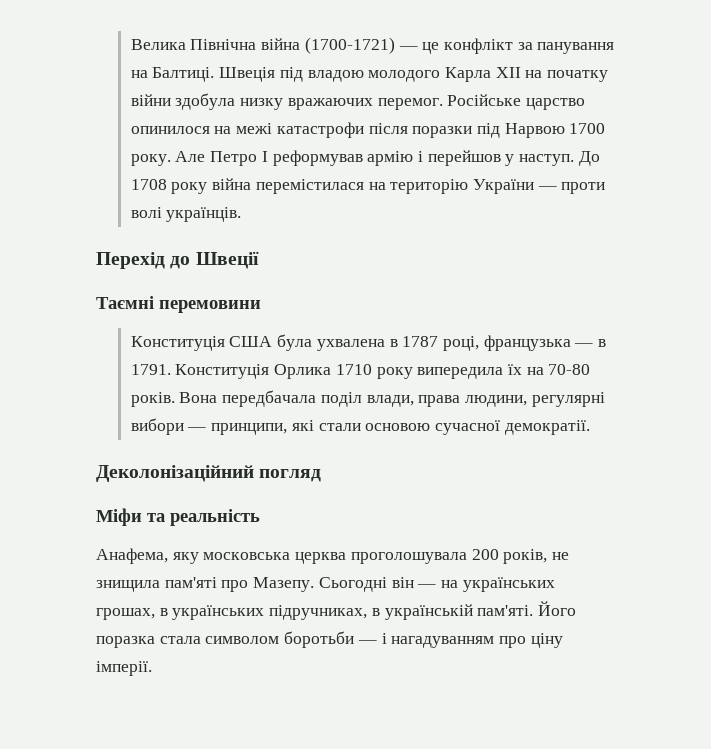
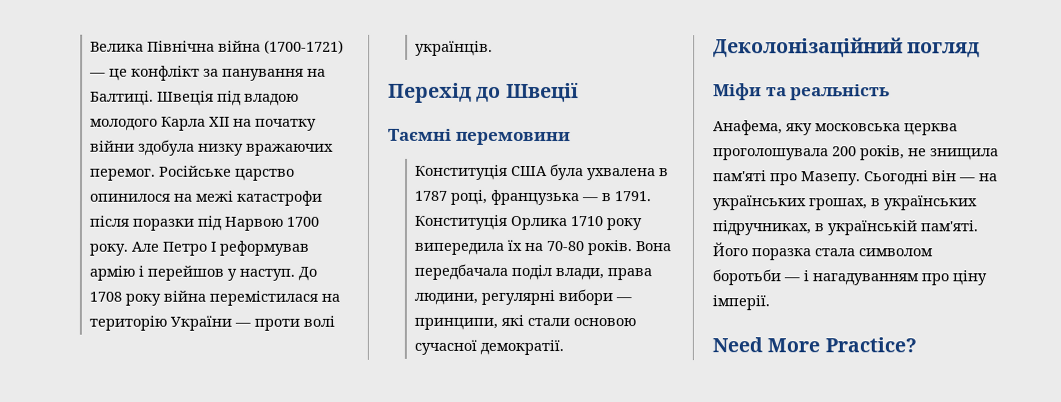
(152, 668) none -> [712,337,917,353] // Need More Practice?

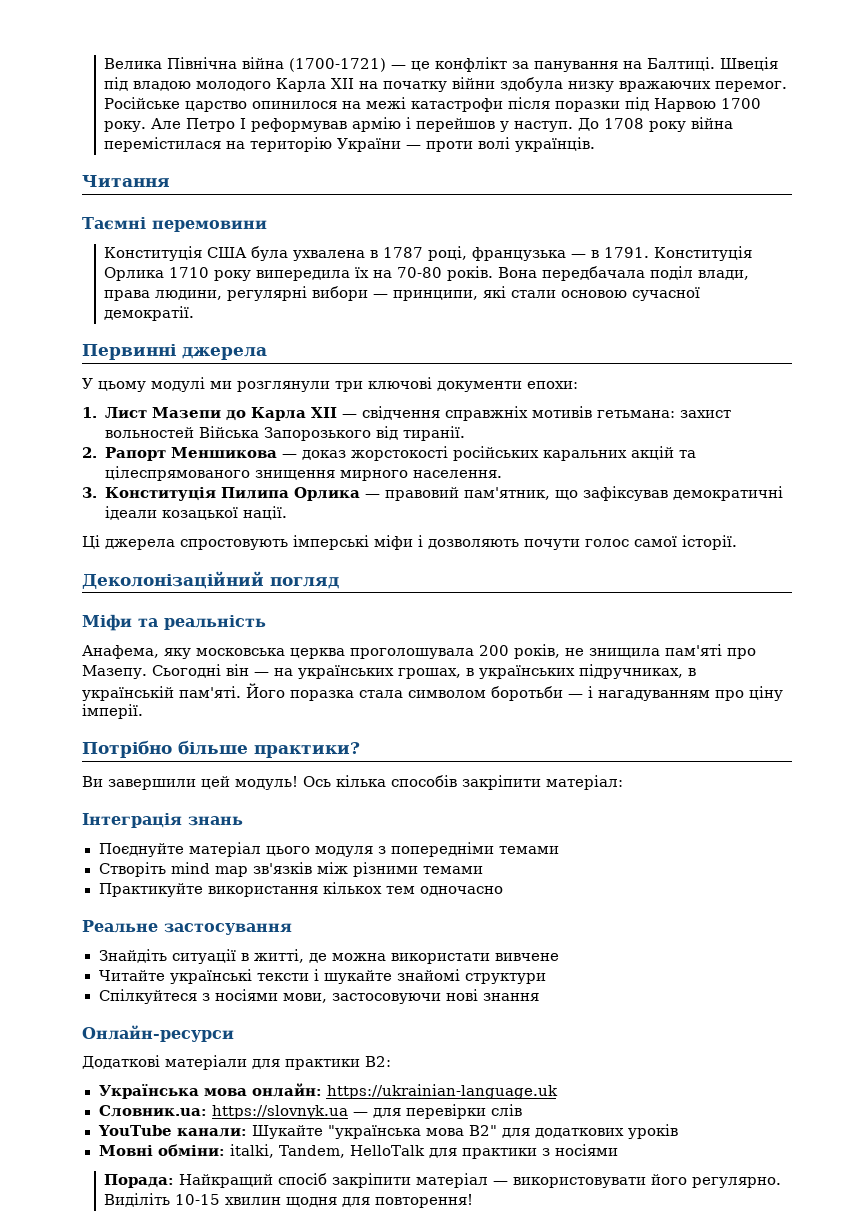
[388,81,579,103] Перехід до Швеції -> [82,175,170,187] Читання
(564, 347) none -> [82,344,267,360] [82,377,578,392] [82,406,731,421] [104,426,465,441] [82,446,696,461] [104,466,502,481] [82,486,783,501] [104,506,287,520] [82,535,737,550] // Первинні джерела // У цьому модулі ми розглянули три ключові документи епохи: // 1. Лист Мазепи до Карла XII — свідчення справжніх мотивів гетьмана: захист вольностей Війська Запорозького від тиранії. // 2. Рапорт Меншикова — доказ жорстокості російських каральних акцій та цілеспрямованого знищення мирного населення. // 3. Конституція Пилипа Орлика — правовий пам'ятник, що зафіксував демократичні ідеали козацької нації. // Ці джерела спростовують імперські міфи і дозволяють почути голос самої історії.
[712,337,917,353] Need More Practice? -> [82,740,360,758] [82,775,623,790] [82,813,243,828] [98,842,559,857] [98,862,483,877] [98,882,503,897] [82,920,292,935] [98,949,559,964] [98,969,546,984] [98,989,539,1004] [82,1025,234,1042] [82,1055,391,1070] [98,1083,558,1099] [98,1104,522,1119] [97,1124,679,1139] [98,1144,619,1159] [104,1173,782,1188] [104,1193,474,1208] Потрібно більше практики? // Ви завершили цей модуль! Ось кілька способів закріпити матеріал: // Інтеграція знань // Поєднуйте матеріал цього модуля з попередніми темами // Створіть mind map зв'язків між різними темами // Практикуйте використання кількох тем одночасно // Реальне застосування // Знайдіть ситуації в житті, де можна використати вивчене // Читайте українські тексти і шукайте знайомі структури // Спілкуйтеся з носіями мови, застосовуючи нові знання // Онлайн-ресурси // Додаткові матеріали для практики B2: // Українська мова онлайн: https://ukrainian-language.uk // Словник.ua: https://slovnyk.ua — для перевірки слів // YouTube канали: Шукайте "українська мова B2" для додаткових уроків // Мовні обміни: italki, Tandem, HelloTalk для практики з носіями // Порада: Найкращий спосіб закріпити матеріал — використовувати його регулярно. Виділіть 10-15 хвилин щодня для повторення!

